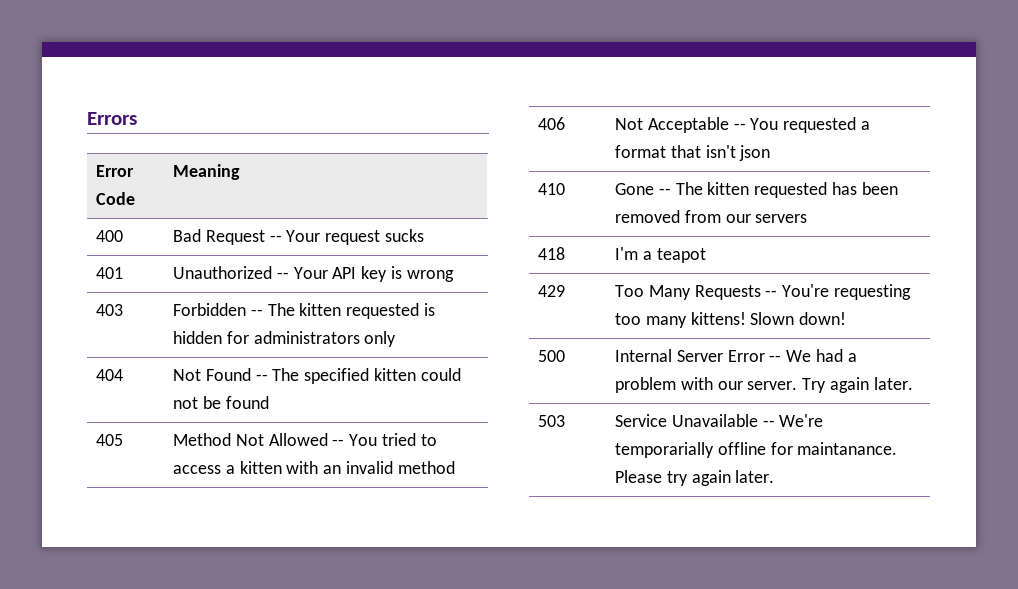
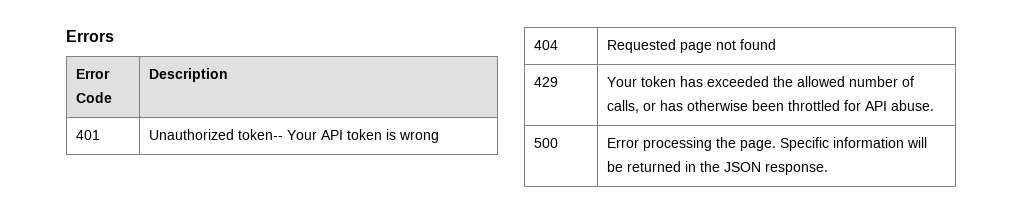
[173,164,241,180] [96,230,124,242] [173,229,424,245] Meaning // 400 | Bad Request -- Your request sucks -> [148,68,228,82] Description
[276,272,289,279] -- -> [237,129,283,140] token--
[361,266,388,282] key -> [346,129,382,140] token
[96,304,124,316] [173,303,435,319] [173,331,397,347] [96,369,124,381] [173,368,461,384] [173,396,269,409] [96,434,124,446] [173,433,437,446] [173,461,455,474] [538,117,566,130] [615,117,870,133] [615,145,771,161] [538,183,566,195] [615,182,898,198] [615,210,808,223] [538,247,566,260] [615,247,706,263] [538,285,566,297] [615,284,911,300] [615,312,847,328] [538,350,566,362] [615,349,857,362] [615,377,913,393] [538,415,566,427] [615,414,824,427] [615,442,898,458] [615,470,775,486] 403 | Forbidden -- The kitten requested is hidden for administrators only // 404 | Not Found -- The specified kitten could not be found // 405 | Method Not Allowed -- You tried to access a kitten with an invalid method // 406 | Not Acceptable -- You requested a format that isn't json // 410 | Gone -- The kitten requested has been removed from our servers // 418 | I'm a teapot // 429 | Too Many Requests -- You're requesting too many kittens! Slown down! // 500 | Internal Server Error -- We had a problem with our server. Try again later. // 503 | Service Unavailable -- We're temporarially offline for maintanance. Please try again later. -> [533,40,558,50] [606,39,776,53] [533,77,558,87] [606,76,914,87] [606,100,934,113] [533,138,558,148] [606,137,927,151] [606,161,828,175] 404 | Requested page not found // 429 | Your token has exceeded the allowed number of calls, or has otherwise been throttled for API abuse. // 500 | Error processing the page. Specific information will be returned in the JSON response.

